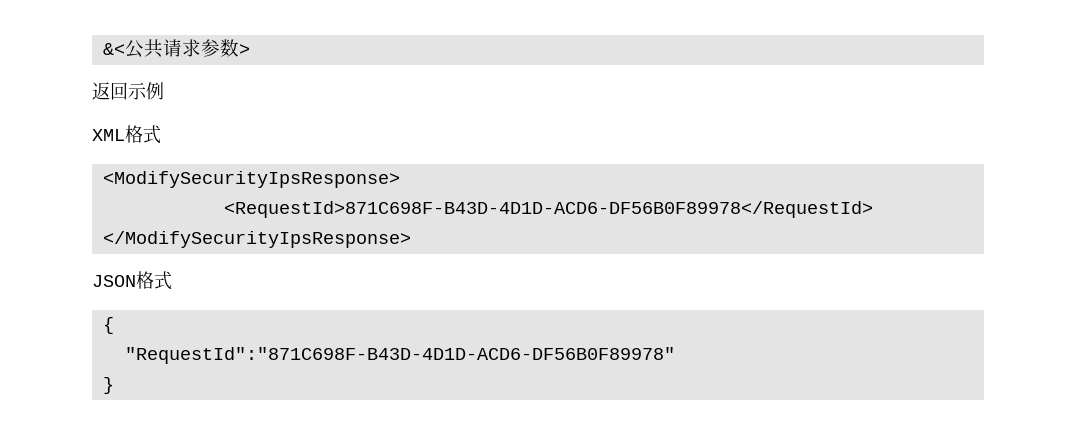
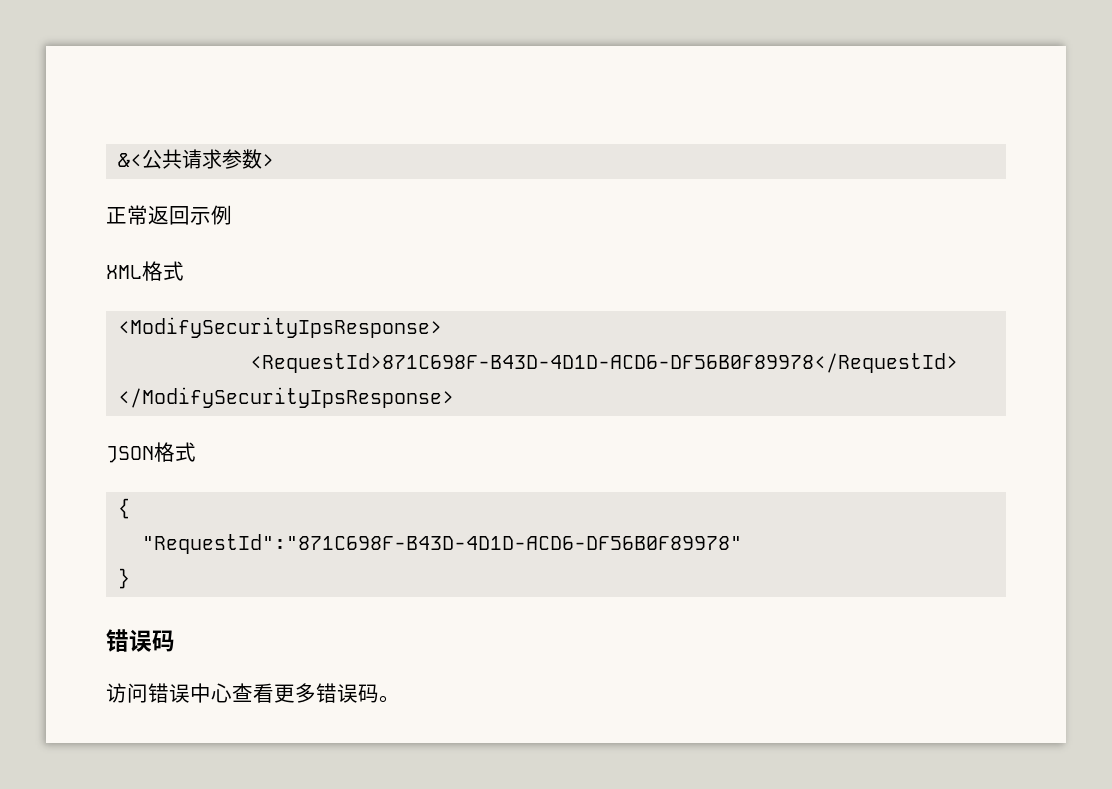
(250, 49) none -> [106,205,148,225] 正常
(114, 385) none -> [106,629,175,652] [106,683,400,703] // 错误码 // 访问错误中心查看更多错误码。

